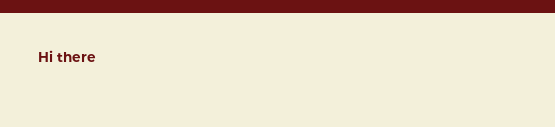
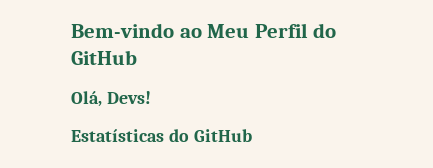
[38,50,96,62] Hi there -> [71,23,337,38] [71,50,137,65] [71,91,151,107] [71,129,252,142] Bem-vindo ao Meu Perfil do GitHub // Olá, Devs! // Estatísticas do GitHub

